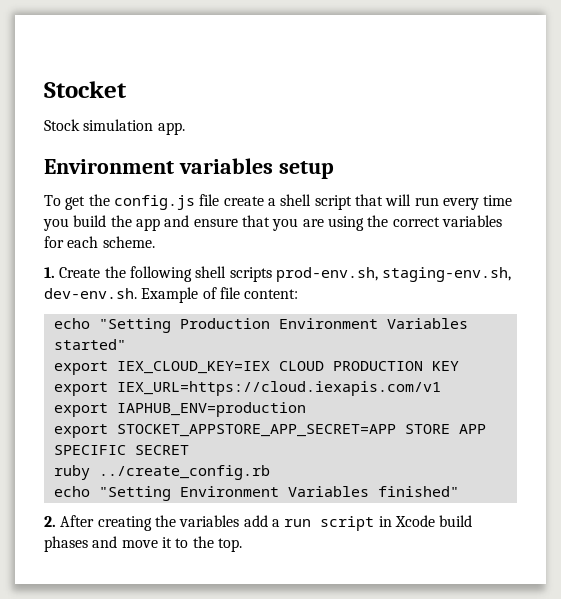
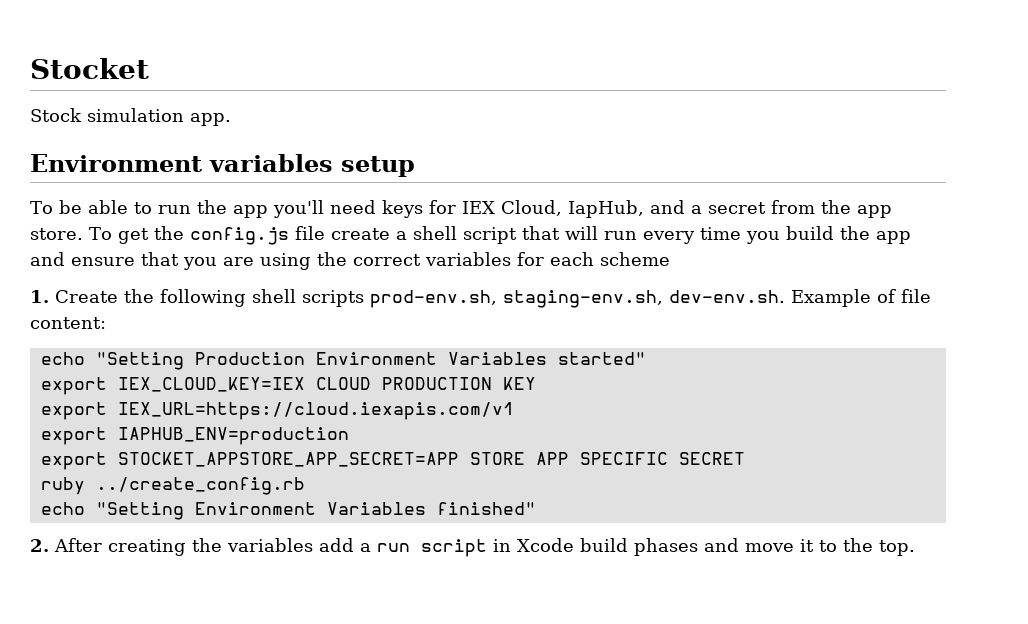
(61, 200) none -> [58,200,892,218] [30,227,112,240] be able to run the app you'll need keys for IEX Cloud, IapHub, and a secret from the app store. To
[102,236,155,248] scheme. -> [600,252,670,266] scheme

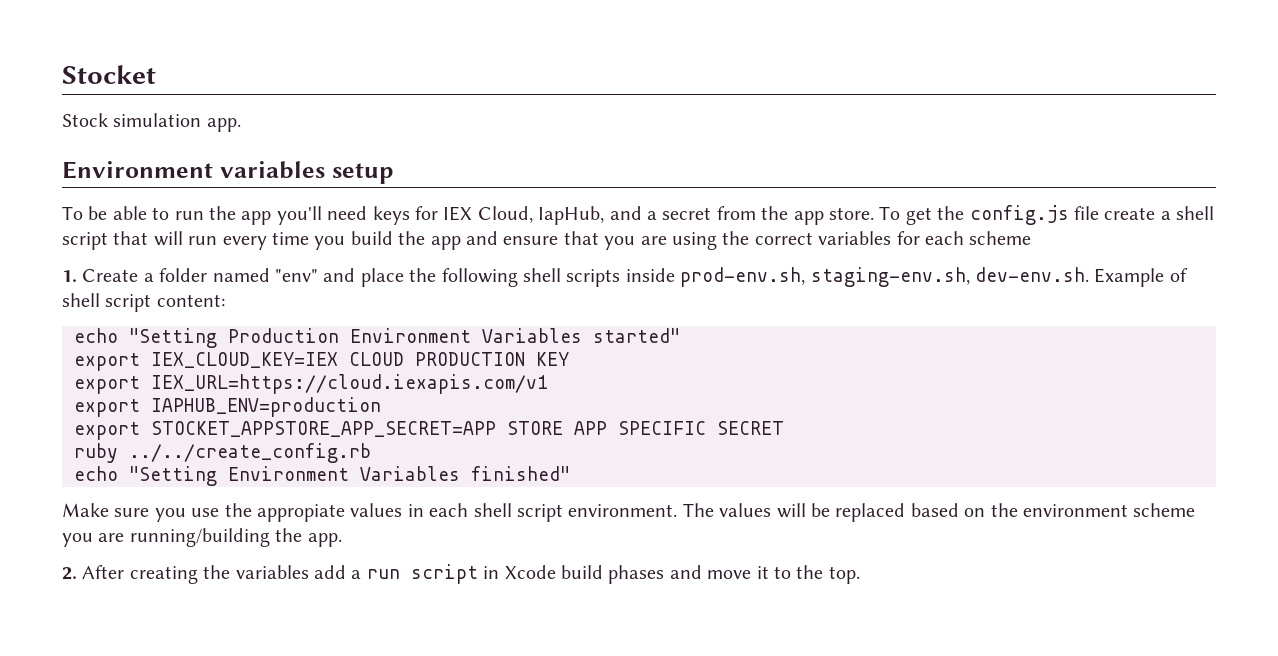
(118, 296) none -> [143,268,404,287] a folder named "env" and place
(364, 298) none -> [625,268,675,282] inside
[901,289,931,303] file -> [62,293,152,312] shell script
[95,477,305,495] ../create_config.rb -> [129,443,371,463] ../../create_config.rb
(536, 508) none -> [62,503,1196,522] [62,528,342,547] // Make sure you use the appropiate values in each shell script environment. The values will be replaced based on the environment scheme you are running/building the app.

